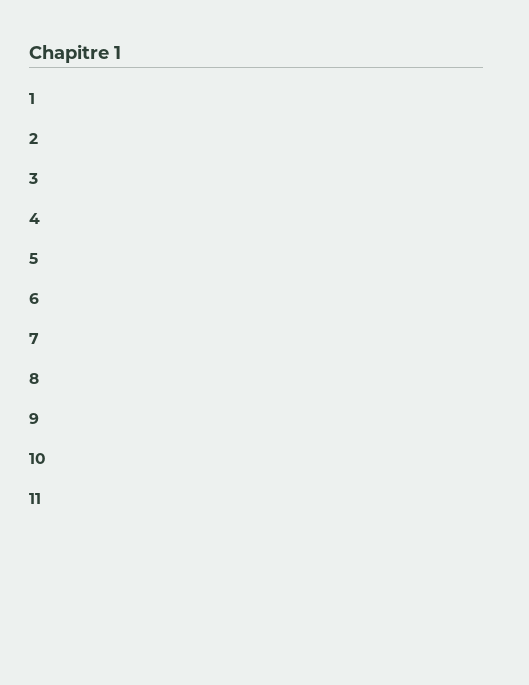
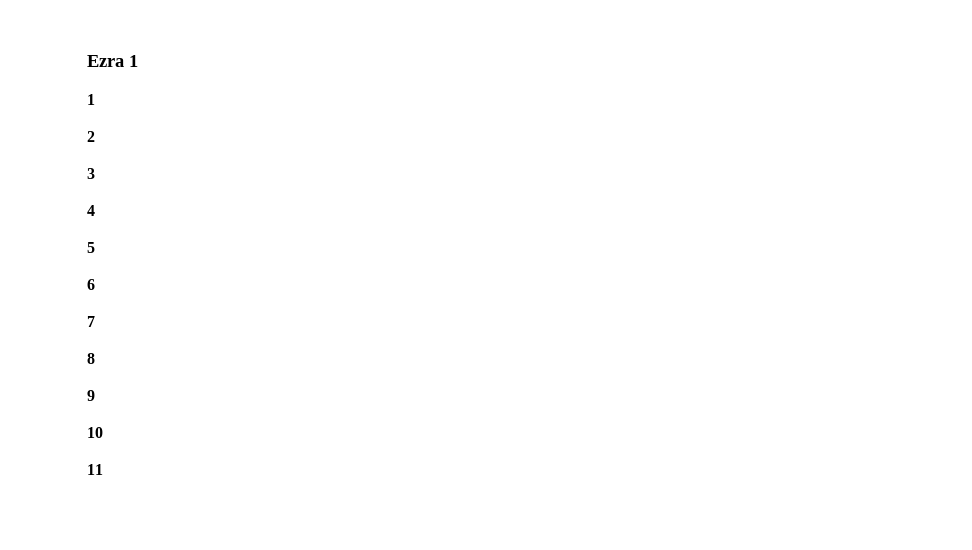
[29,44,109,63] Chapitre -> [87,55,124,67] Ezra

